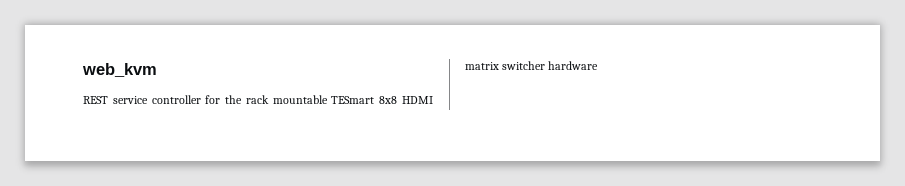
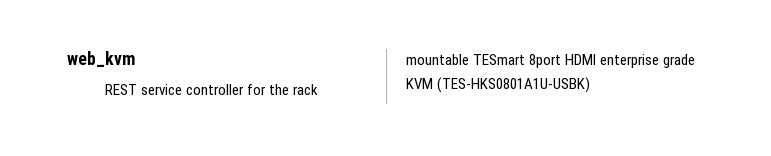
[379,96,433,104] [465,61,599,70] 8x8 HDMI matrix switcher hardware -> [529,54,696,68] [406,77,591,93] 8port HDMI enterprise grade KVM (TES-HKS0801A1U-USBK)

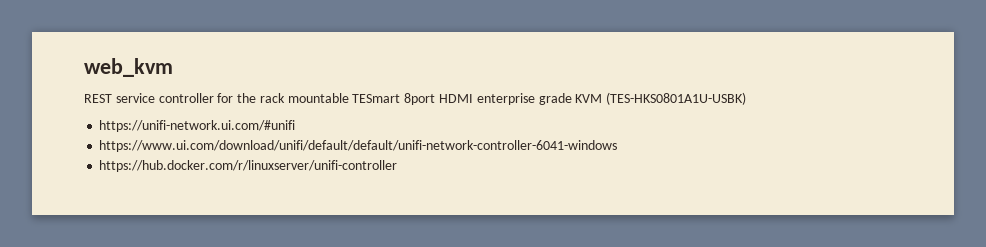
(591, 85) none -> [99,120,296,132] [99,140,618,152] [99,160,398,172] // https://unifi-network.ui.com/#unifi // https://www.ui.com/download/unifi/default/default/unifi-network-controller-6041-windows // https://hub.docker.com/r/linuxserver/unifi-controller

